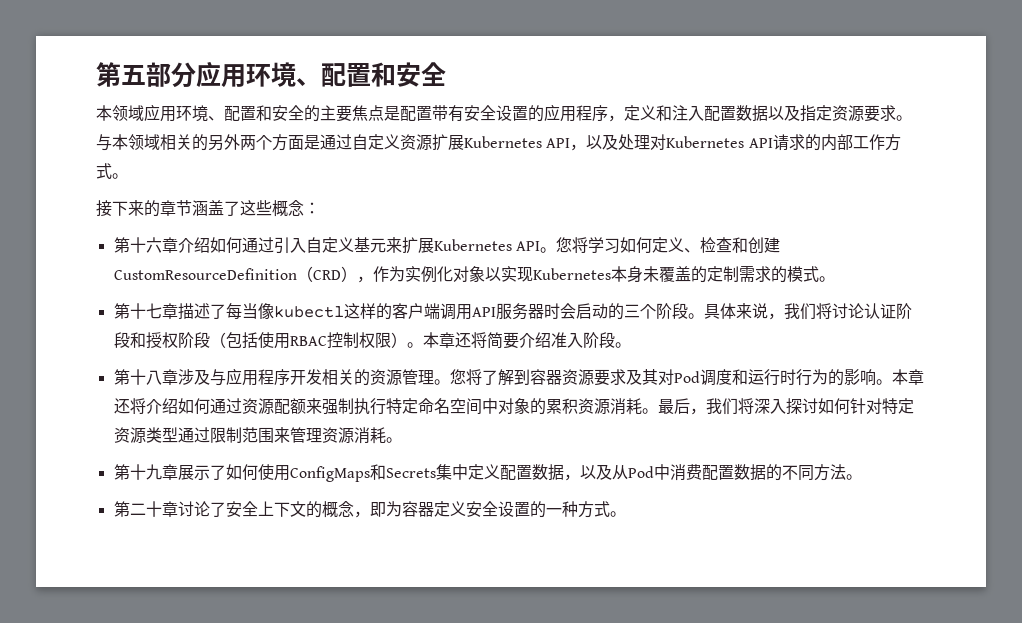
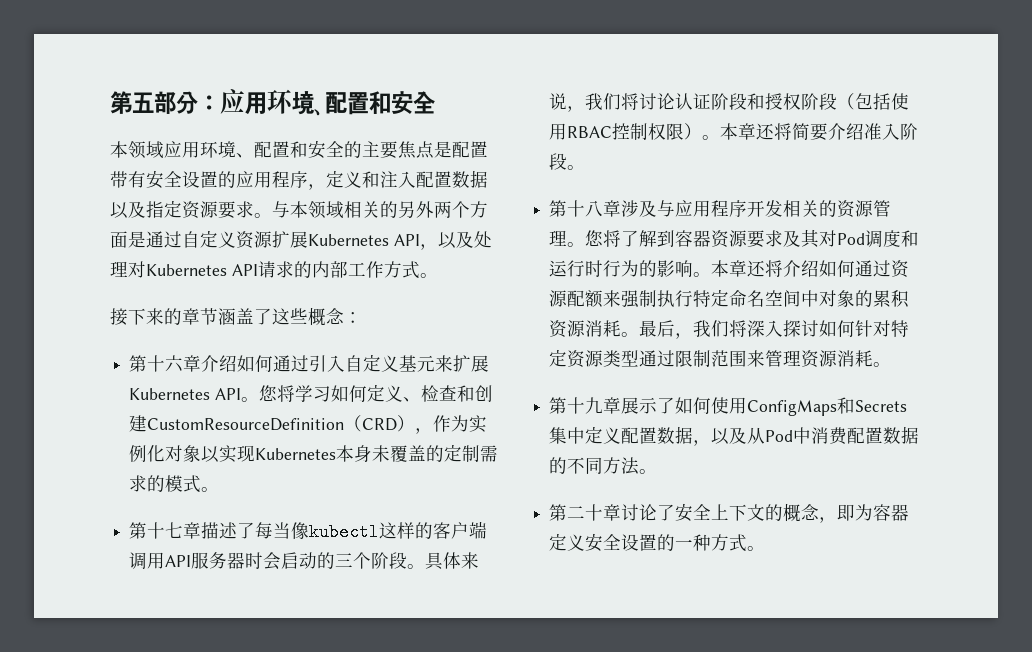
(196, 75) none -> [198,95,220,111] ：

